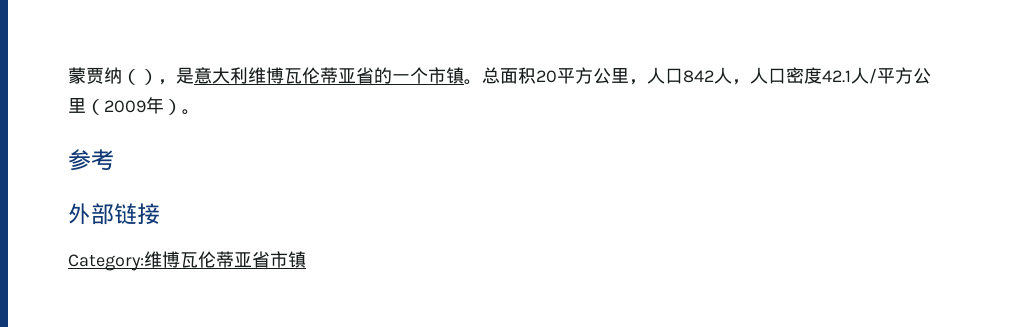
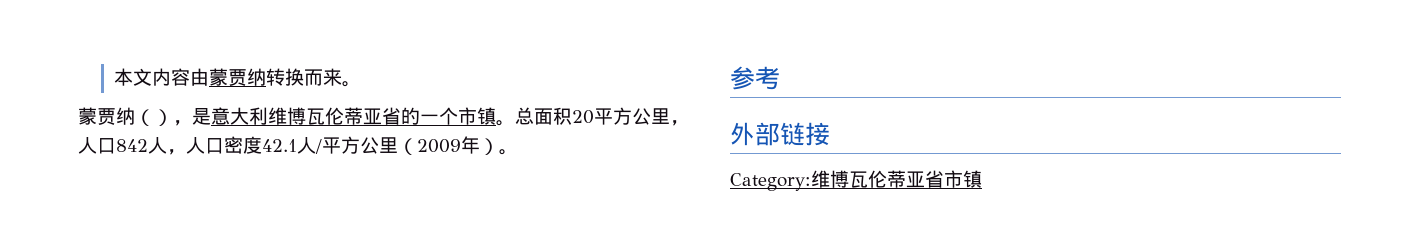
(68, 75) none -> [113,68,361,87] 本文内容由蒙贾纳转换而来。 //

